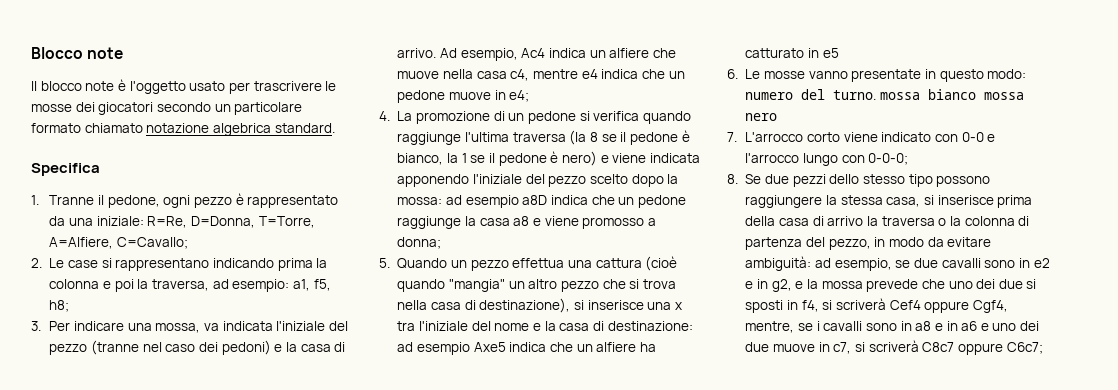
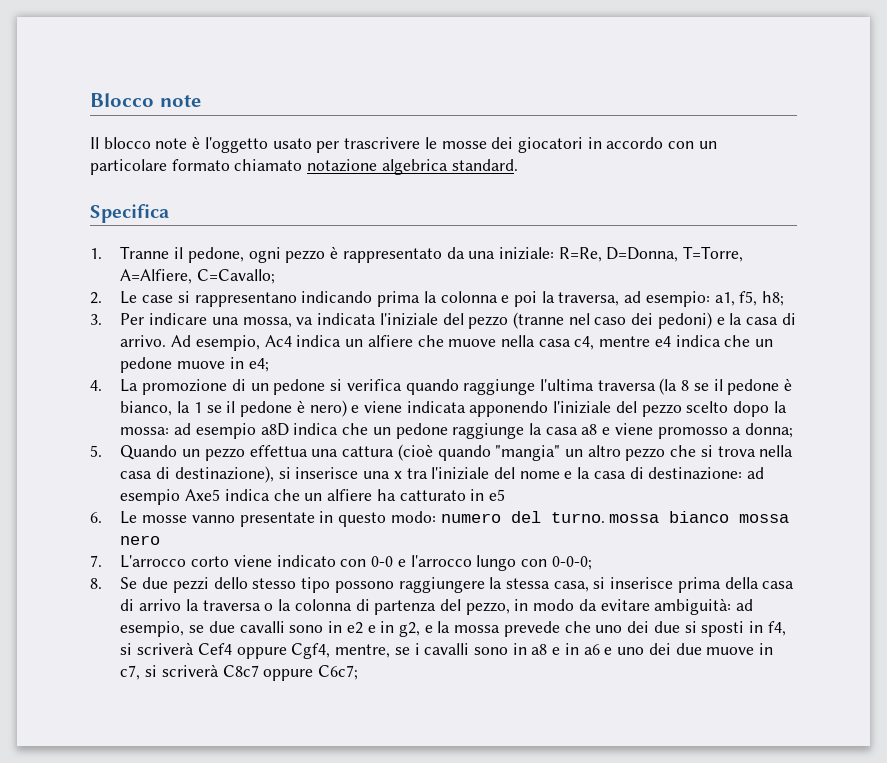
[156,102,211,112] secondo -> [587,137,695,149] in accordo con

